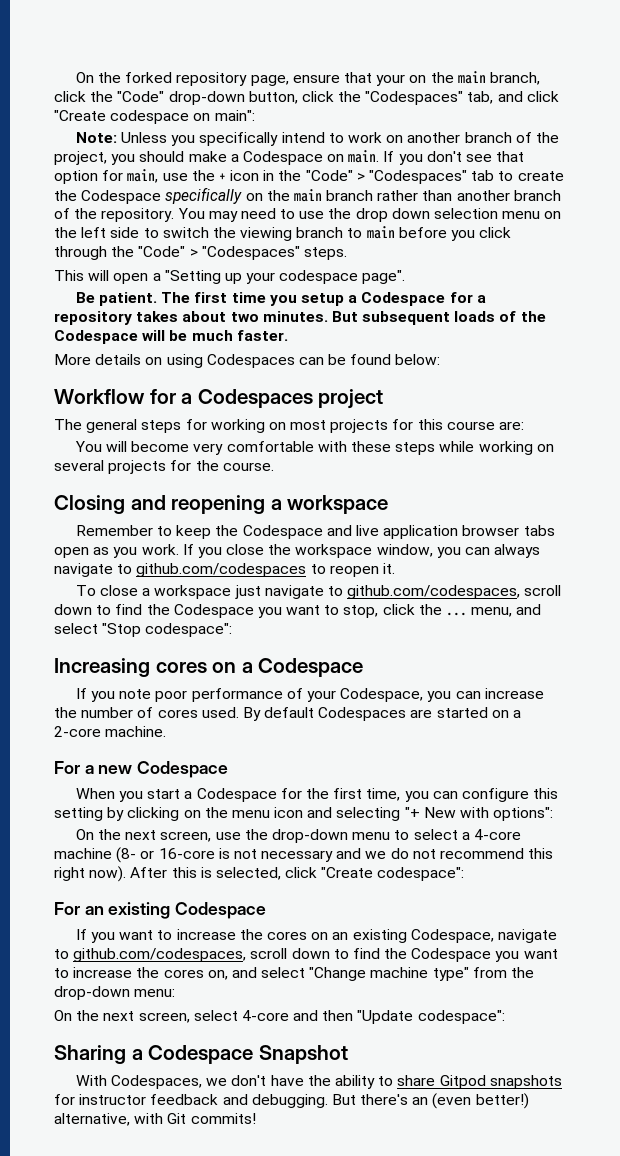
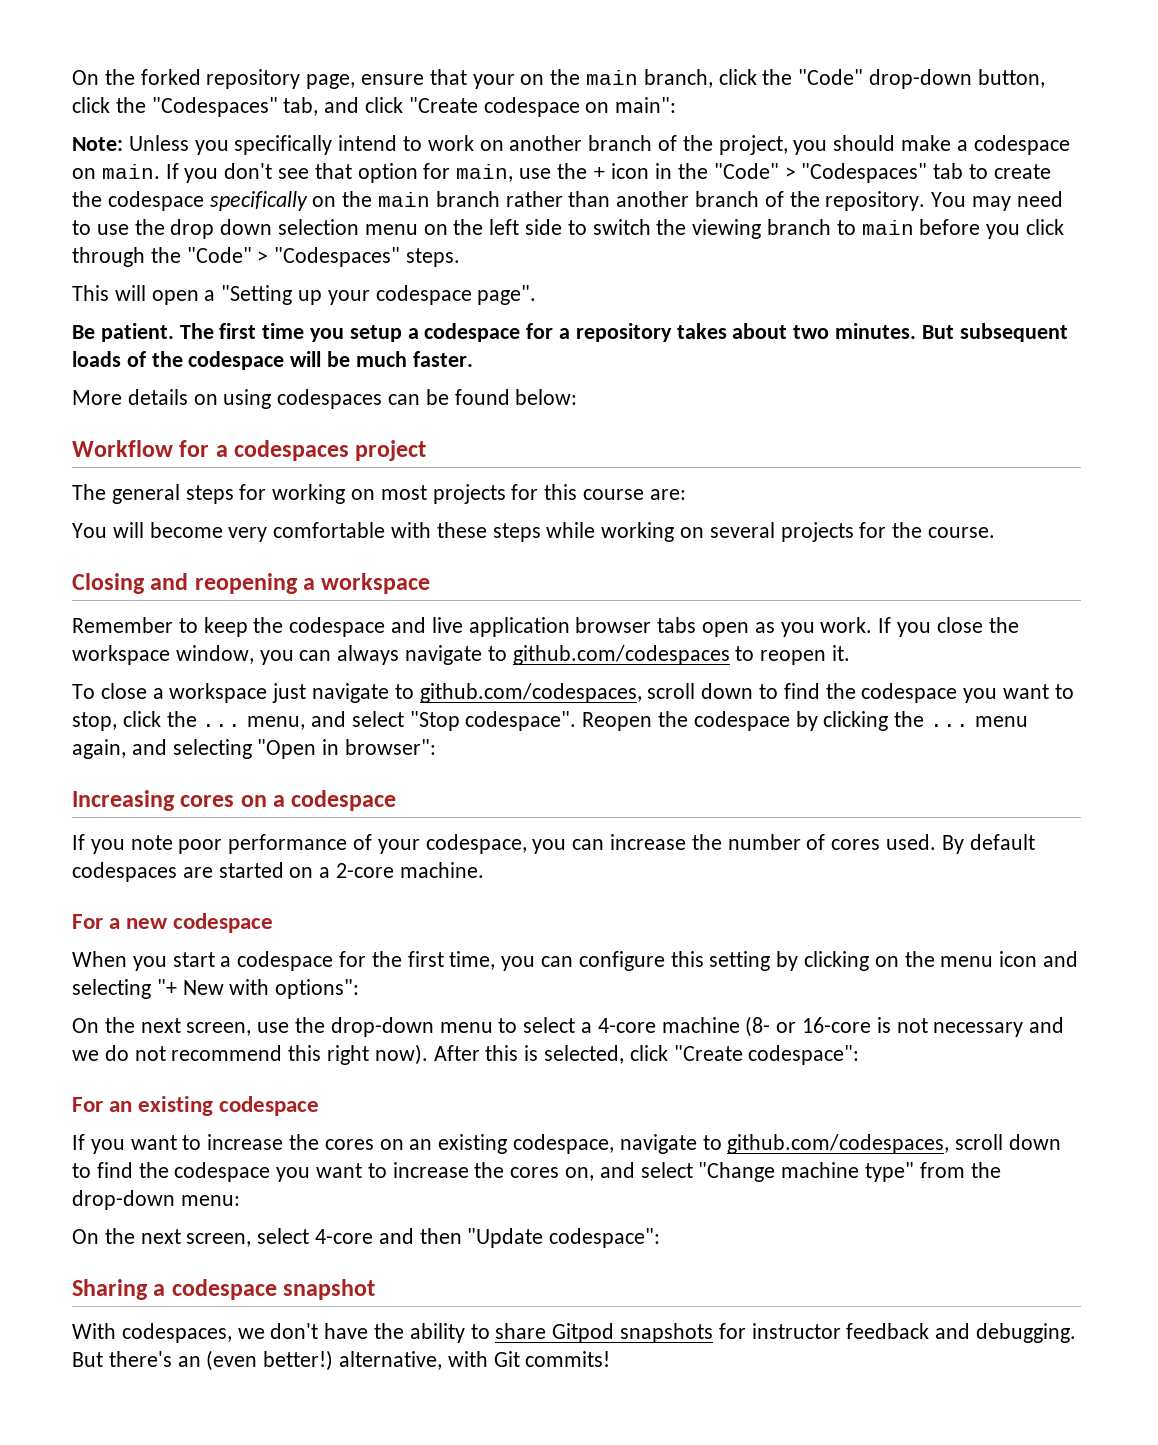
[242,151,323,165] Codespace -> [973,135,1070,155] codespace
[81,190,162,204] Codespace -> [107,191,204,211] codespace
[361,292,446,306] Codespace -> [424,323,521,342] codespace
[54,330,138,344] Codespace -> [188,351,285,370] codespace
[206,354,295,368] Codespaces -> [277,389,383,409] codespaces
[197,389,313,408] Codespaces -> [234,440,350,461] codespaces
[242,525,323,539] Codespace -> [289,617,386,637] codespace
[173,604,254,618] Codespace -> [861,683,958,703] codespace
[145,623,233,637] codespace": -> [465,711,1028,731] [72,739,437,759] codespace". Reopen the codespace by clicking the ... menu again, and selecting "Open in browser":
[258,658,364,677] Codespace -> [291,790,397,811] codespace
[340,688,424,702] Codespace, -> [425,834,527,854] codespace,
[318,707,407,721] Codespaces -> [72,862,177,882] codespaces
[137,761,229,778] Codespace -> [173,913,274,933] codespace
[196,788,277,802] Codespace -> [237,951,334,971] codespace
[175,902,267,919] Codespace -> [219,1096,320,1116] codespace
[410,929,557,943] [54,948,492,962] Codespace, navigate to github.com/codespaces, scroll down to find the Codespace -> [513,1134,1062,1154] [72,1162,271,1182] codespace, navigate to github.com/codespaces, scroll down to find the codespace
[148,1045,348,1064] Codespace Snapshot -> [171,1279,376,1300] codespace snapshot
[111,1075,203,1089] Codespaces, -> [121,1323,232,1343] codespaces,

